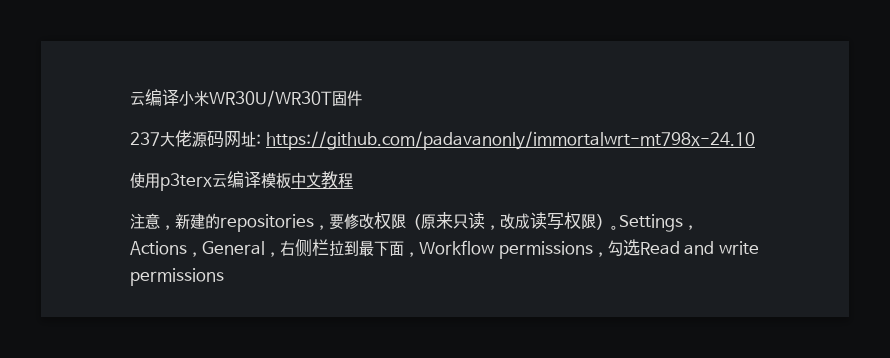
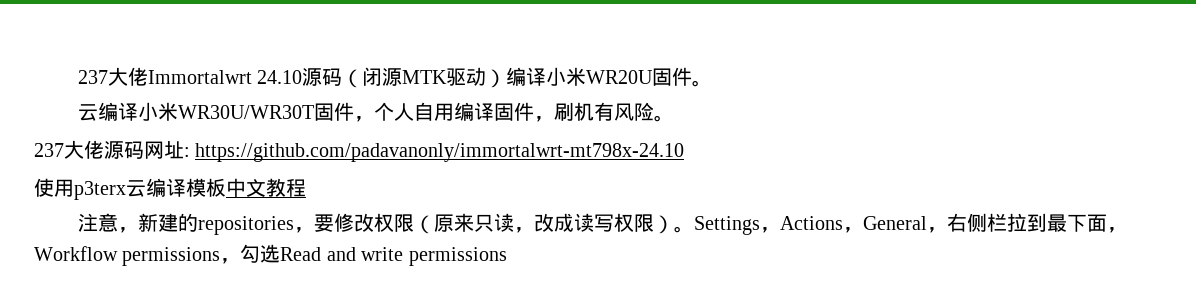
(130, 99) none -> [77,67,713,88] 237大佬Immortalwrt 24.10源码（闭源MTK驱动）编译小米WR20U固件。 //
(362, 98) none -> [353,102,674,122] ，个人自用编译固件，刷机有风险。

